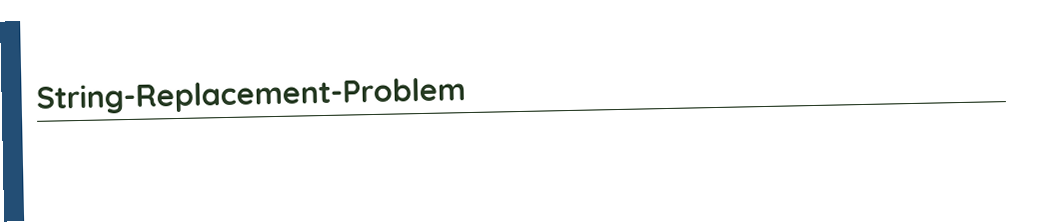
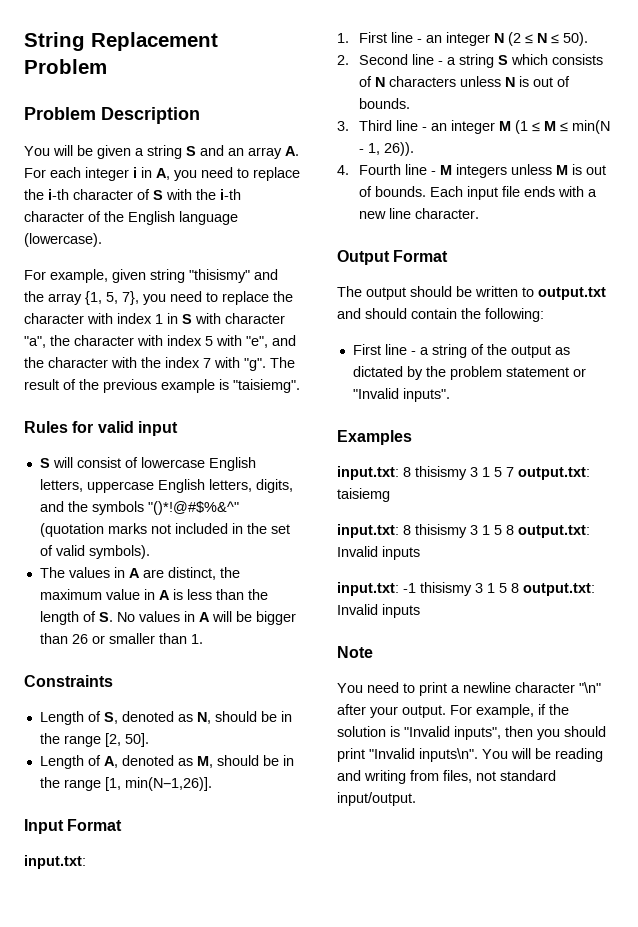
[36,77,466,115] String-Replacement-Problem -> [24,32,218,51] [24,59,107,74] [24,107,200,124] [24,145,299,159] [24,167,300,181] [24,189,241,200] [24,211,238,225] [24,233,102,247] [24,269,278,283] [24,291,293,305] [24,313,285,324] [24,335,296,348] [24,357,295,371] [24,379,300,393] [24,421,178,436] [39,457,256,471] [39,479,293,493] [39,501,239,515] [39,523,290,537] [39,545,150,559] [39,567,240,580] [39,589,268,600] [39,611,296,625] [39,633,203,644] [24,675,113,687] [39,711,292,725] [39,733,149,747] [39,755,294,769] [39,777,212,791] [24,819,123,834] [24,855,86,869] [337,32,589,46] [337,54,604,68] [359,76,571,87] [359,98,411,109] [337,120,611,134] [359,142,415,156] [337,164,607,178] [359,186,598,200] [359,208,480,219] [337,250,449,265] [337,286,606,300] [337,308,544,322] [352,344,570,358] [352,366,586,380] [352,388,450,402] [337,430,412,445] [337,466,590,480] [337,488,390,502] [337,524,590,538] [337,546,420,560] [337,582,595,596] [337,604,420,618] [337,646,373,658] [337,682,601,696] [337,704,569,718] [337,726,606,740] [337,748,603,762] [337,770,556,784] [337,792,416,806] String Replacement Problem // Problem Description // You will be given a string S and an array A. For each integer i in A, you need to replace the i-th character of S with the i-th character of the English language (lowercase). // For example, given string "thisismy" and the array {1, 5, 7}, you need to replace the character with index 1 in S with character "a", the character with index 5 with "e", and the character with the index 7 with "g". The result of the previous example is "taisiemg". // Rules for valid input // S will consist of lowercase English letters, uppercase English letters, digits, and the symbols "()*!@#$%&^" (quotation marks not included in the set of valid symbols). // The values in A are distinct, the maximum value in A is less than the length of S. No values in A will be bigger than 26 or smaller than 1. // Constraints // Length of S, denoted as N, should be in the range [2, 50]. // Length of A, denoted as M, should be in the range [1, min(N−1,26)]. // Input Format // input.txt: // 1. First line - an integer N (2 ≤ N ≤ 50). // 2. Second line - a string S which consists of N characters unless N is out of bounds. // 3. Third line - an integer M (1 ≤ M ≤ min(N - 1, 26)). // 4. Fourth line - M integers unless M is out of bounds. Each input file ends with a new line character. // Output Format // The output should be written to output.txt and should contain the following: // First line - a string of the output as dictated by the problem statement or "Invalid inputs". // Examples // input.txt: 8 thisismy 3 1 5 7 output.txt: taisiemg // input.txt: 8 thisismy 3 1 5 8 output.txt: Invalid inputs // input.txt: -1 thisismy 3 1 5 8 output.txt: Invalid inputs // Note // You need to print a newline character "\n" after your output. For example, if the solution is "Invalid inputs", then you should print "Invalid inputs\n". You will be reading and writing from files, not standard input/output.

